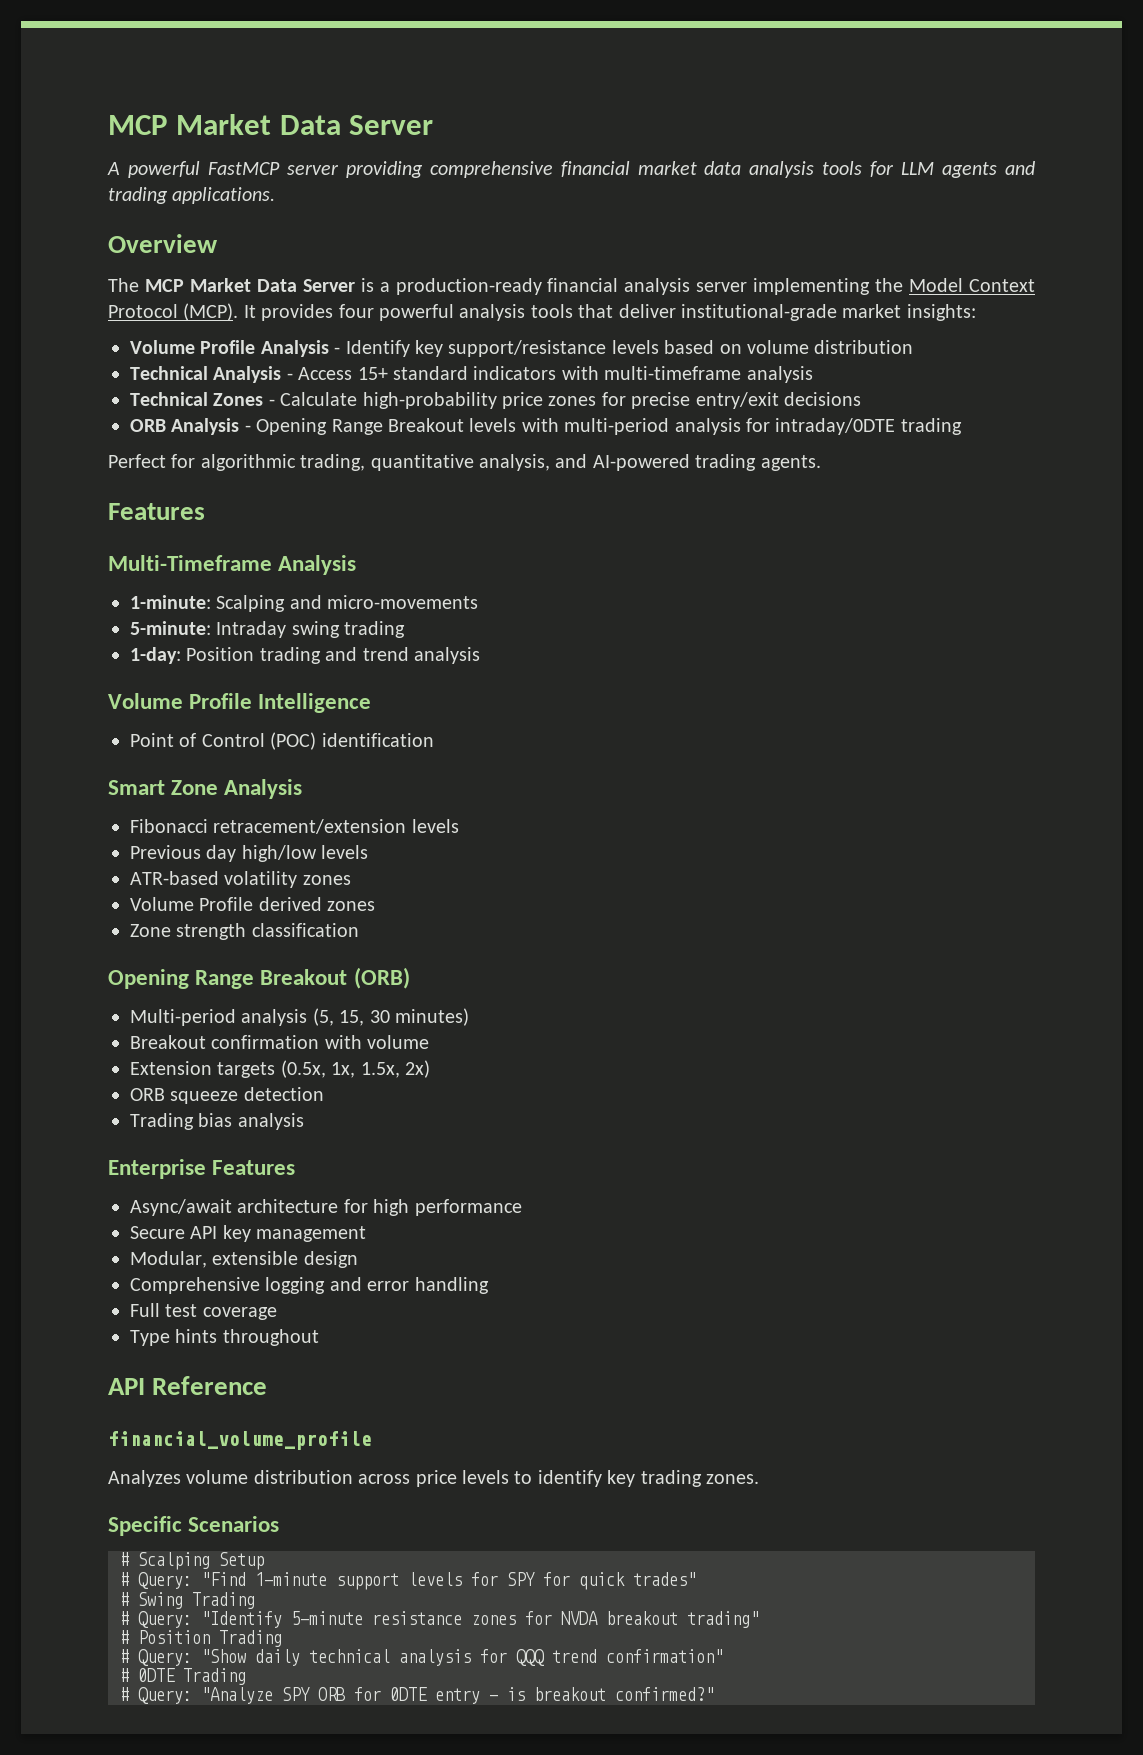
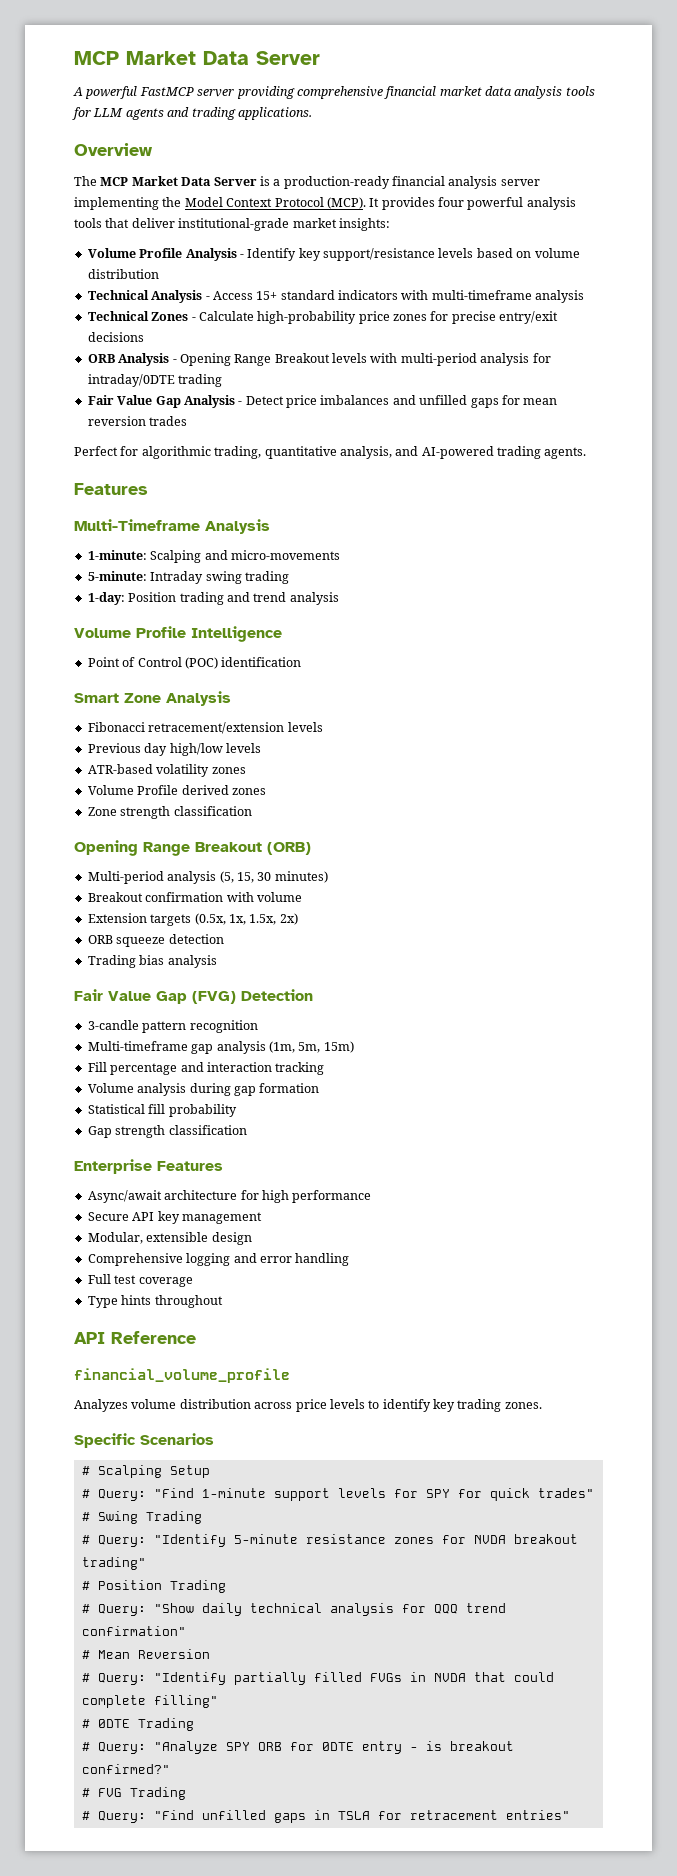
(962, 426) none -> [87,395,558,408] [87,416,188,426] // Fair Value Gap Analysis - Detect price imbalances and unfilled gaps for mean reversion trades
(304, 1121) none -> [74,989,313,1004] [87,1020,258,1033] [87,1041,354,1054] [87,1062,325,1075] [87,1083,320,1096] [87,1104,237,1117] [87,1125,247,1138] // Fair Value Gap (FVG) Detection // 3-candle pattern recognition // Multi-timeframe gap analysis (1m, 5m, 15m) // Fill percentage and interaction tracking // Volume analysis during gap formation // Statistical fill probability // Gap strength classification
(723, 1656) none -> [81,1649,210,1659] [81,1672,554,1685] [81,1695,218,1708] // # Mean Reversion // # Query: "Identify partially filled FVGs in NVDA that could complete filling"
(714, 1694) none -> [81,1787,186,1800] [81,1810,570,1823] // # FVG Trading // # Query: "Find unfilled gaps in TSLA for retracement entries"

